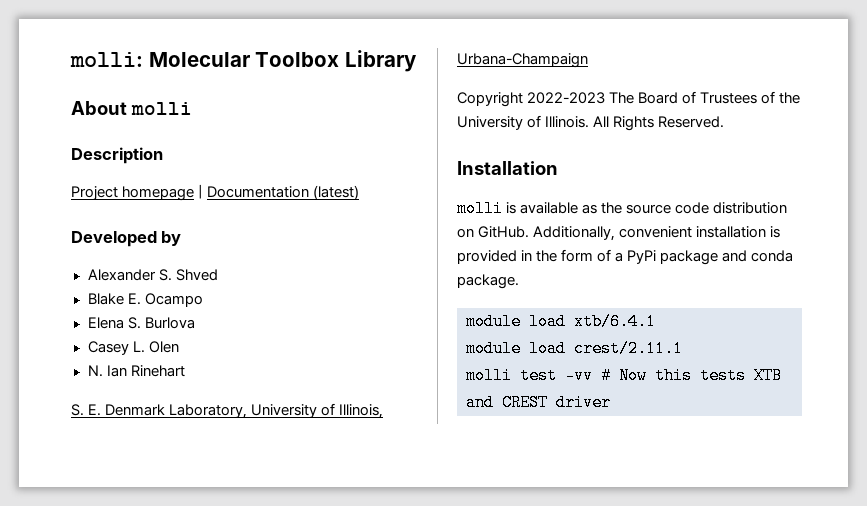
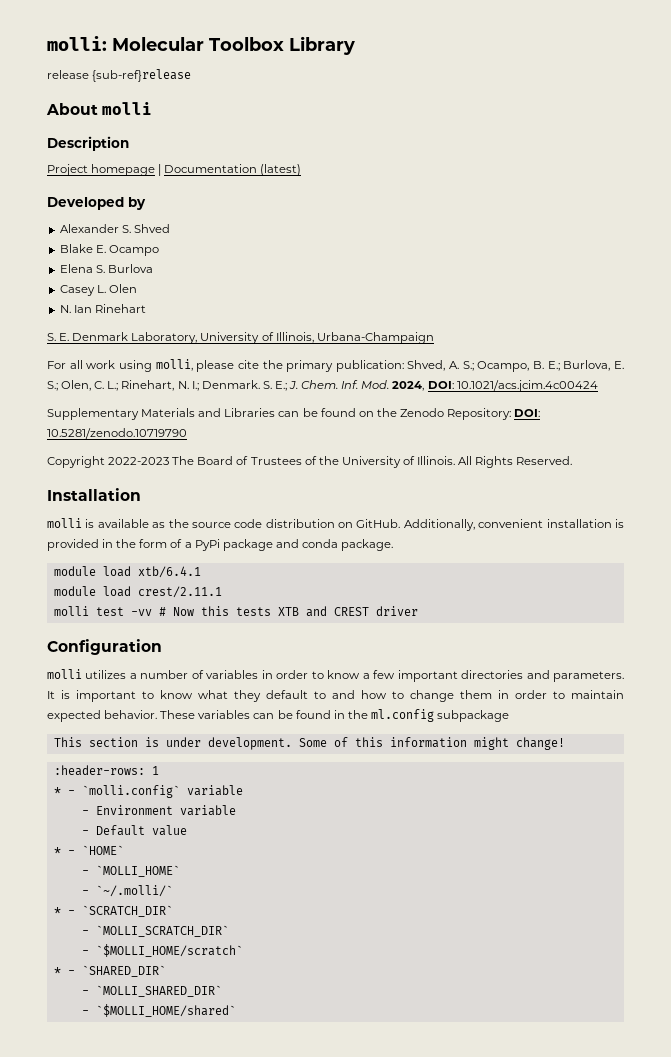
(417, 61) none -> [47,69,192,82] // release {sub-ref}release
(588, 60) none -> [47,359,624,372] [47,380,598,392] [47,408,541,420] [47,428,187,439] // For all work using molli, please cite the primary publication: Shved, A. S.; Ocampo, B. E.; Burlova, E. S.; Olen, C. L.; Rinehart, N. I.; Denmark. S. E.; J. Chem. Inf. Mod. 2024, DOI: 10.1021/acs.jcim.4c00424 // Supplementary Materials and Libraries can be found on the Zenodo Repository: DOI: 10.5281/zenodo.10719790
(611, 402) none -> [47,639,162,655] [47,669,624,682] [47,690,624,702] [47,709,510,722] [53,737,565,750] [53,765,159,776] [53,785,243,798] [81,805,236,816] [81,825,187,836] [53,845,124,855] [81,865,180,877] [81,885,173,897] [53,905,173,917] [81,925,229,937] [81,944,243,957] [53,965,166,977] [81,985,222,997] [81,1004,236,1017] // Configuration // molli utilizes a number of variables in order to know a few important directories and parameters. It is important to know what they default to and how to change them in order to maintain expected behavior. These variables can be found in the ml.config subpackage // This section is under development. Some of this information might change! // :header-rows: 1 // * - `molli.config` variable // - Environment variable // - Default value // * - `HOME` // - `MOLLI_HOME` // - `~/.molli/` // * - `SCRATCH_DIR` // - `MOLLI_SCRATCH_DIR` // - `$MOLLI_HOME/scratch` // * - `SHARED_DIR` // - `MOLLI_SHARED_DIR` // - `$MOLLI_HOME/shared`

